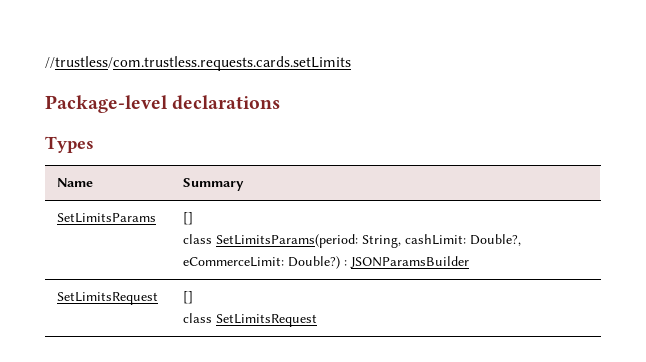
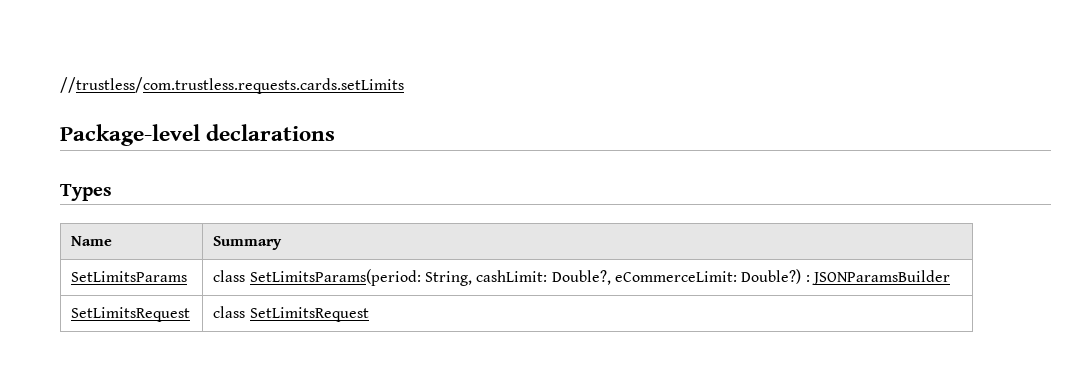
[183,212,194,225] [] // -> (188, 276) none
[183,291,194,304] [] // -> (191, 314) none

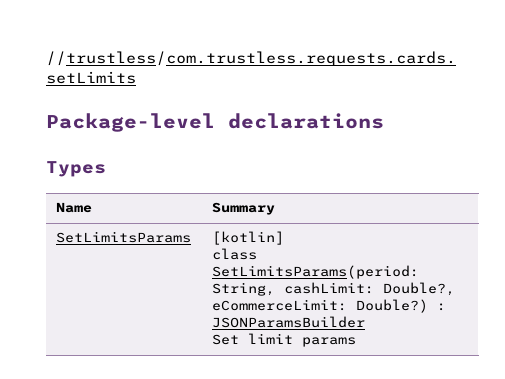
(188, 276) none -> [212,231,285,245] [kotlin] //
[71,307,191,322] [213,306,369,322] // SetLimitsRequest | class SetLimitsRequest -> [212,333,357,347] // Set limit params

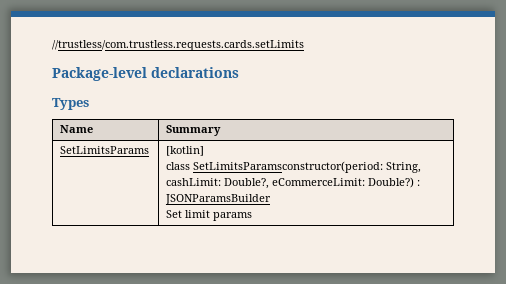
[212,265,420,279] SetLimitsParams(period: -> [193,161,384,173] SetLimitsParamsconstructor(period:

